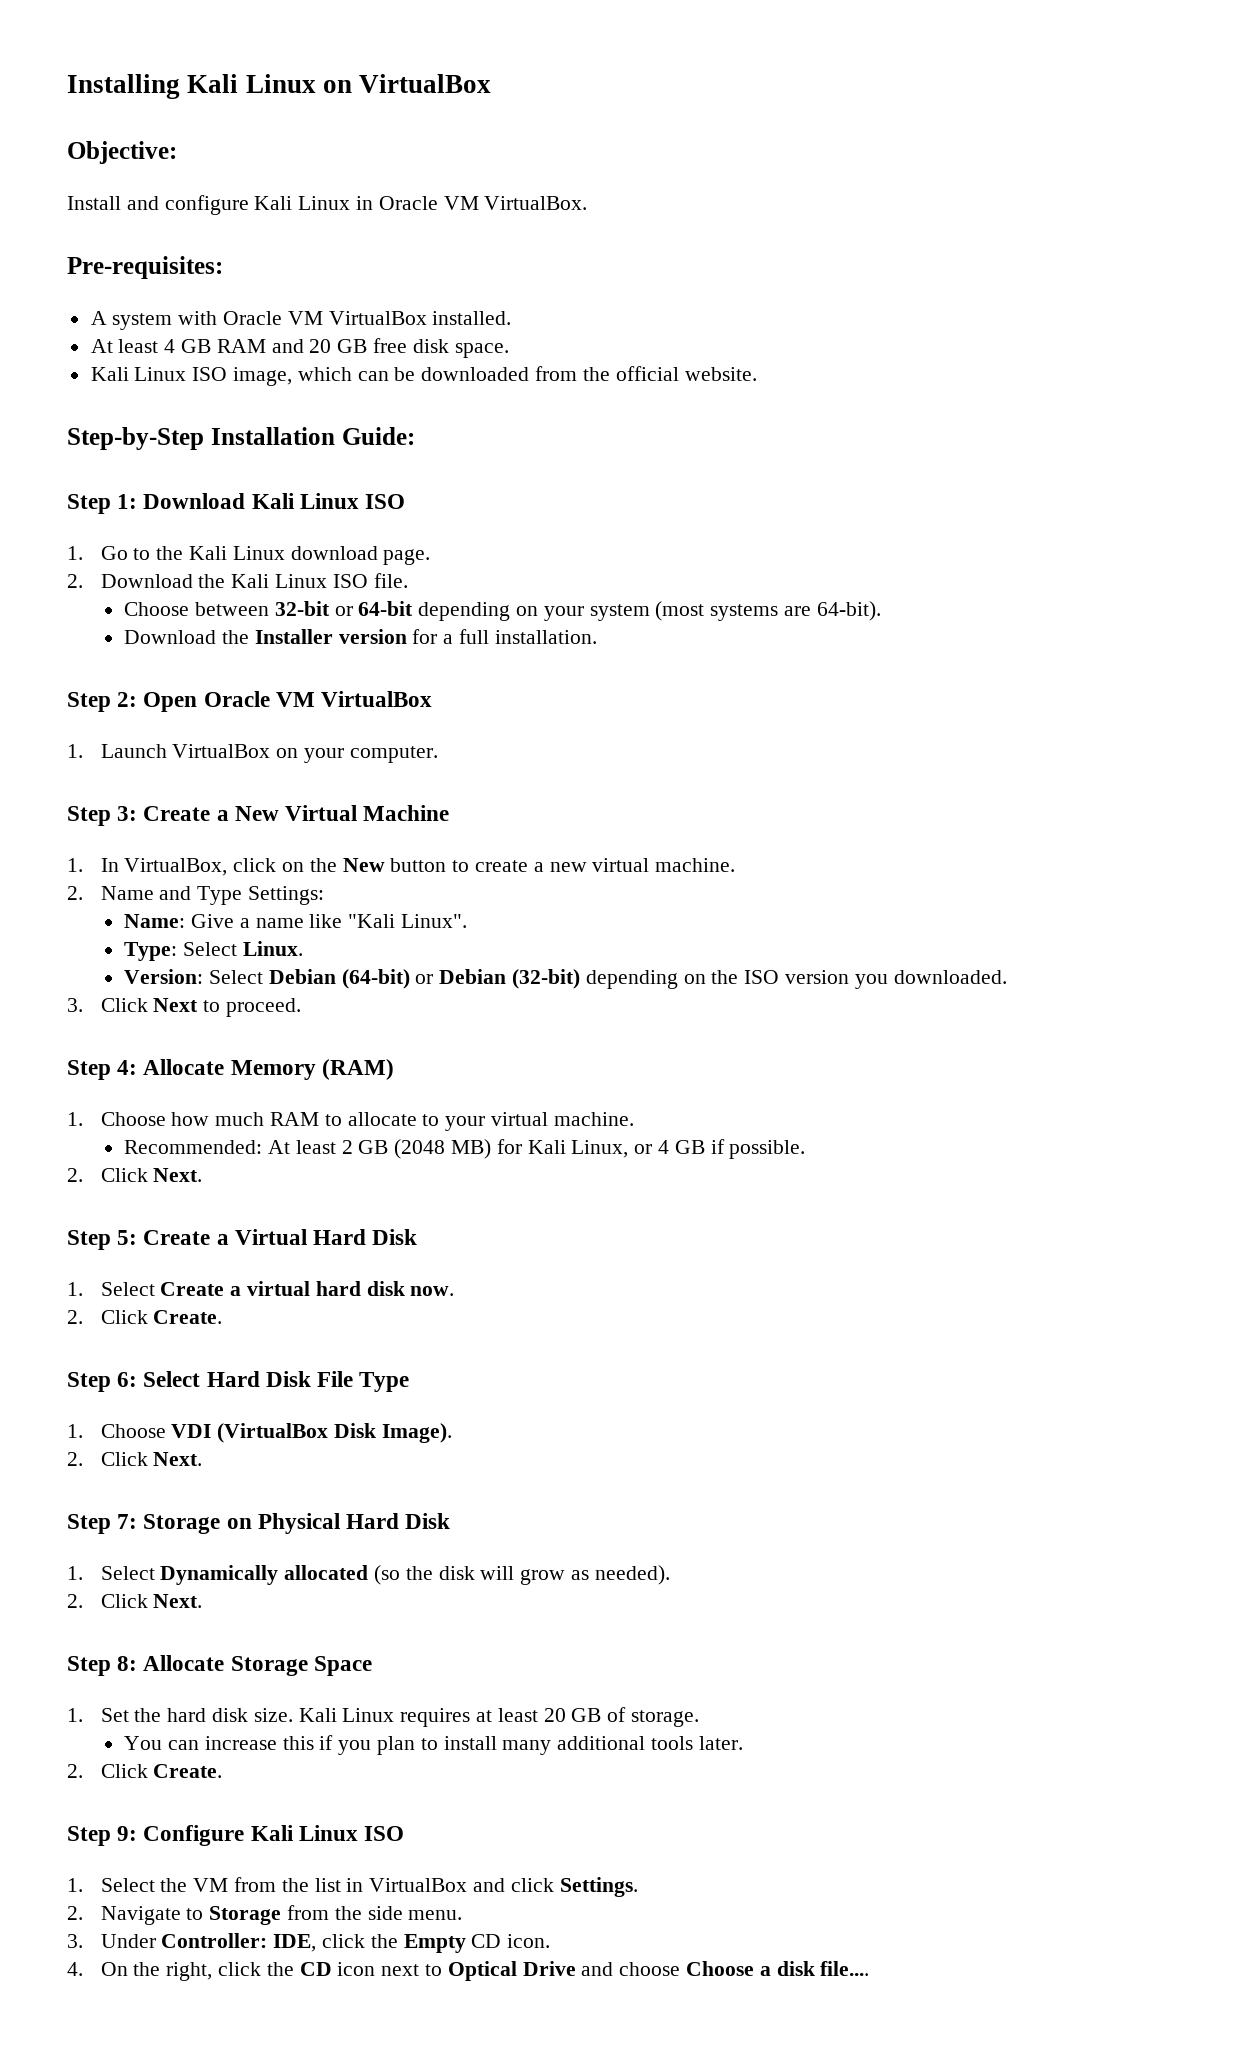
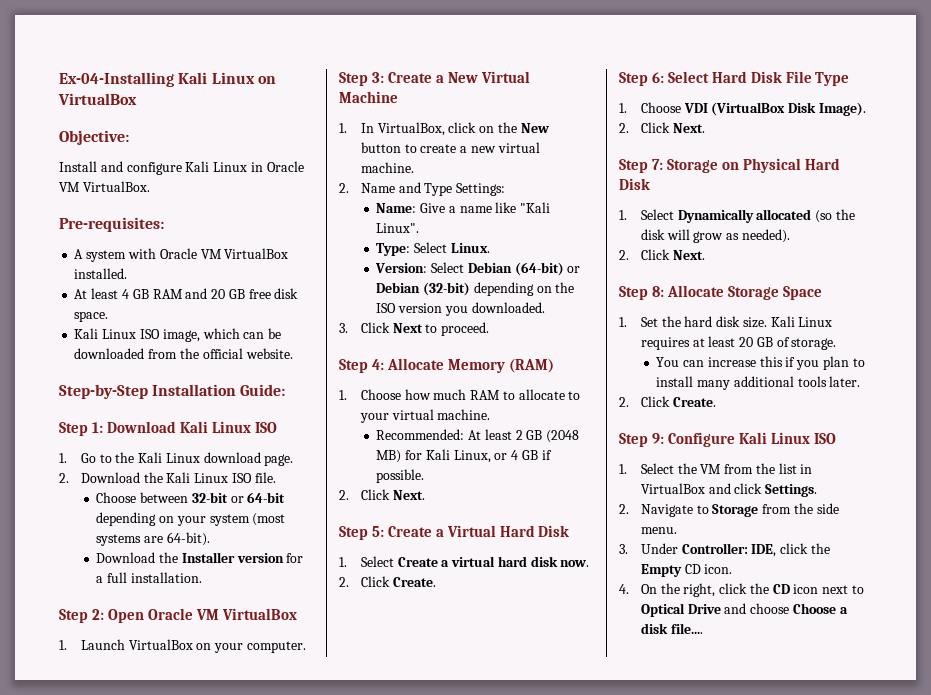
[67,74,180,99] Installing -> [59,72,174,87] Ex-04-Installing

